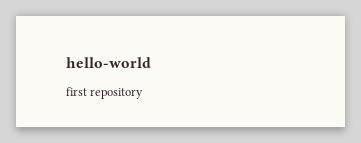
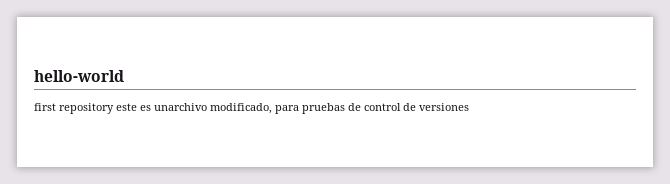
(144, 93) none -> [116,103,469,114] este es unarchivo modificado, para pruebas de control de versiones

